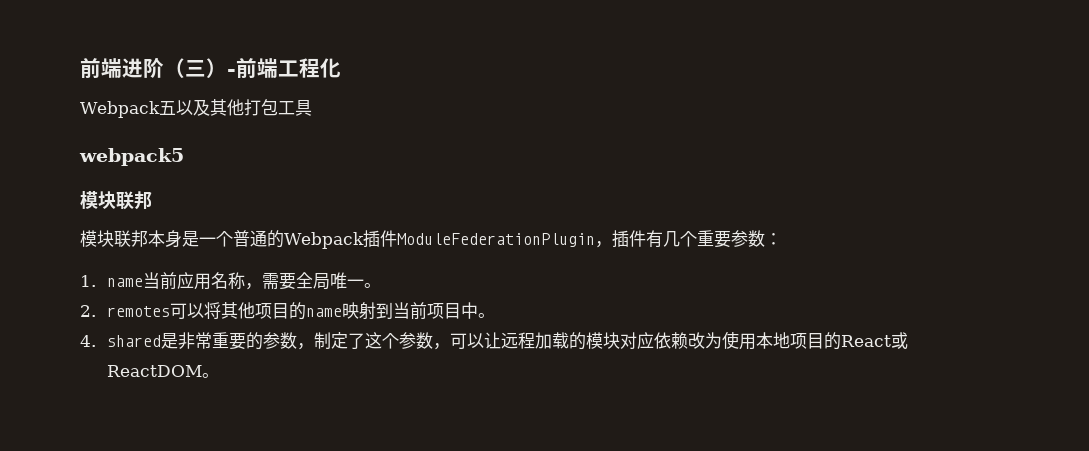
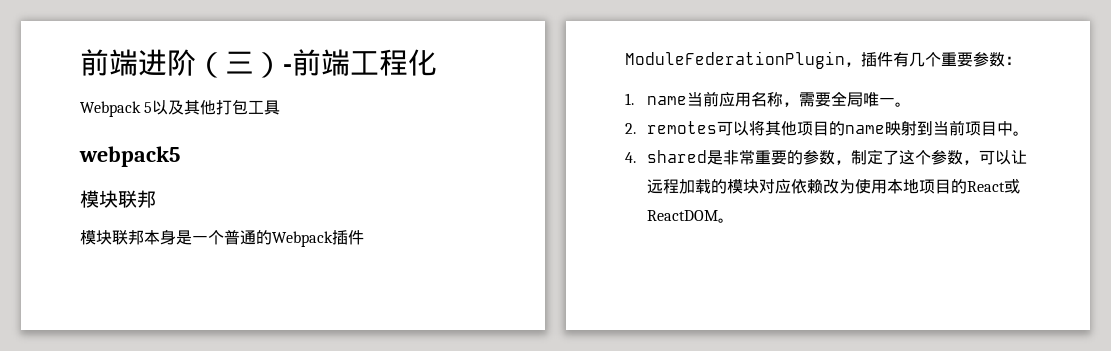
[158,101,176,115] 五 -> [144,102,153,113] 5

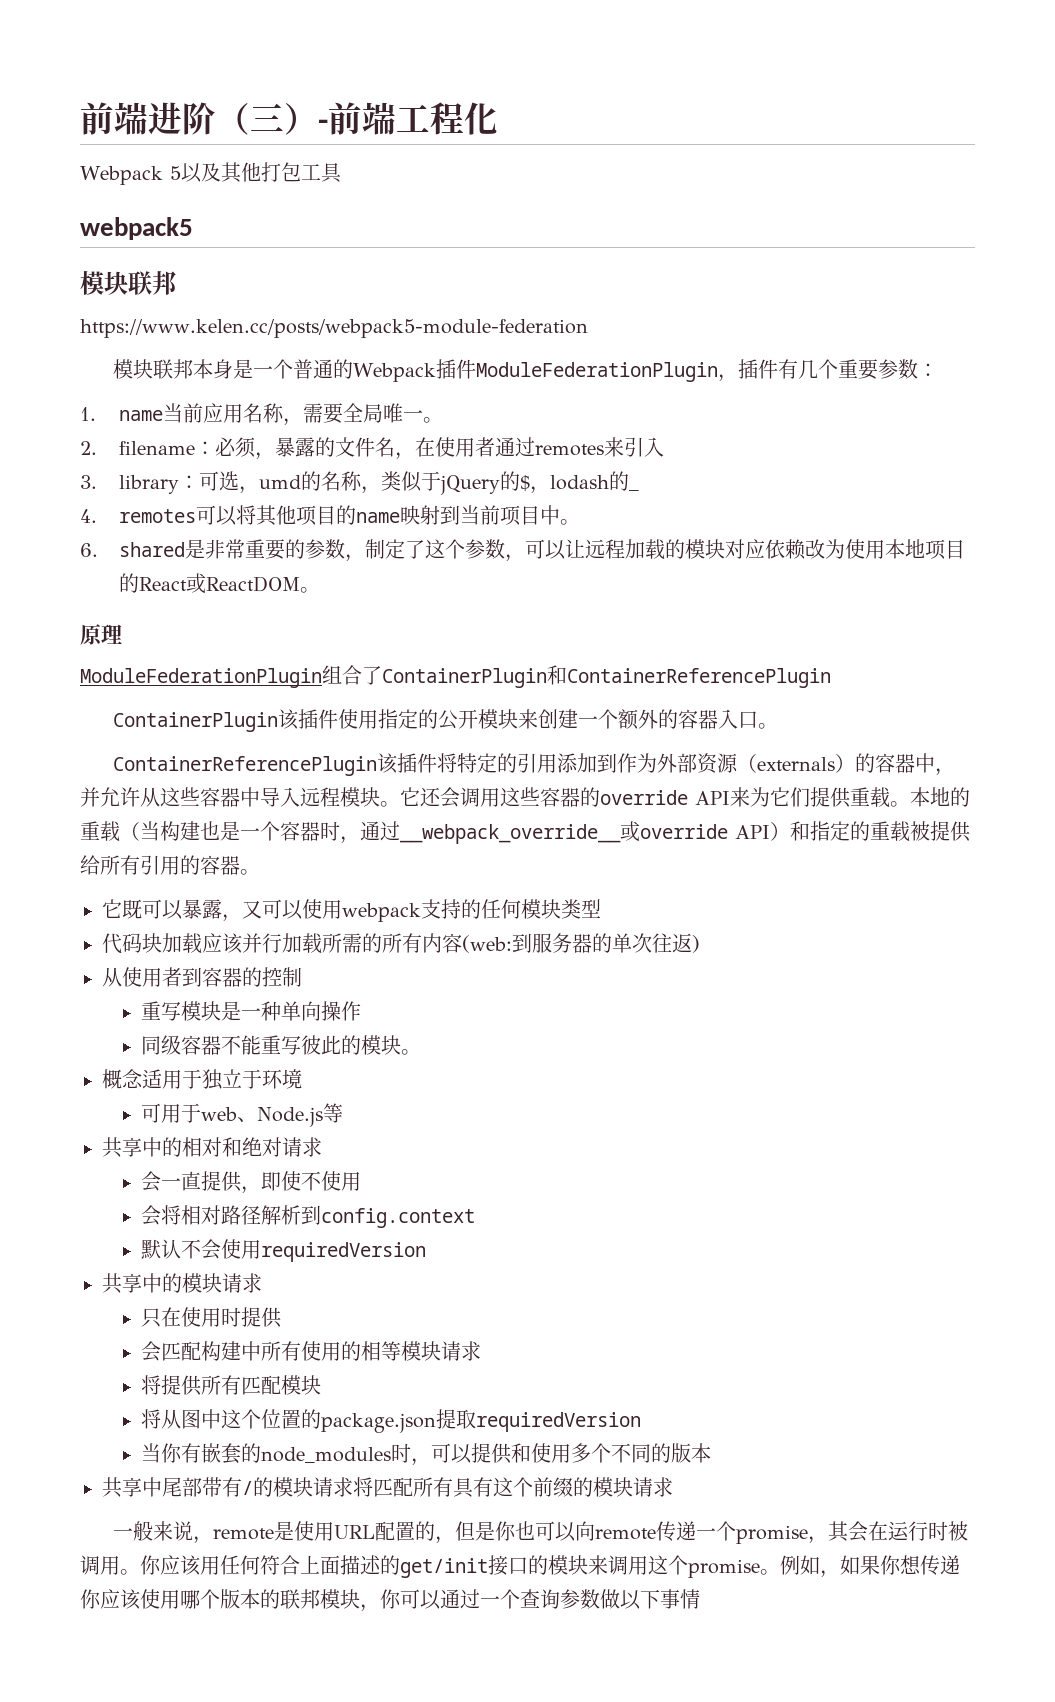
(156, 199) none -> [80,319,588,338] // https://www.kelen.cc/posts/webpack5-module-federation
(636, 128) none -> [119,437,665,460] [80,471,640,495] [80,509,97,523] filename：必须，暴露的文件名，在使用者通过remotes来引入 // 3. library：可选，umd的名称，类似于jQuery的$，lodash的_ // 4.
[625,152,636,163] 4. -> [80,543,98,557] 6.
(734, 220) none -> [80,624,122,645] [80,665,831,688] [113,709,779,732] [113,753,956,776] [80,787,970,808] [80,821,971,844] [80,855,260,875] [102,899,601,922] [102,933,700,954] [102,967,302,987] [141,1001,362,1021] [141,1035,422,1055] [102,1069,302,1090] [141,1103,344,1127] [102,1137,322,1158] [141,1171,362,1194] [141,1205,476,1228] [141,1239,427,1262] [102,1273,262,1294] [141,1307,283,1328] [141,1341,482,1362] [141,1375,322,1396] [141,1409,642,1433] [141,1443,712,1466] [102,1477,673,1498] [113,1521,969,1544] [80,1555,960,1578] [80,1589,700,1612] // 原理 // ModuleFederationPlugin组合了ContainerPlugin和ContainerReferencePlugin // ContainerPlugin该插件使用指定的公开模块来创建一个额外的容器入口。 // ContainerReferencePlugin该插件将特定的引用添加到作为外部资源（externals）的容器中，并允许从这些容器中导入远程模块。它还会调用这些容器的override API来为它们提供重载。本地的重载（当构建也是一个容器时，通过__webpack_override__或override API）和指定的重载被提供给所有引用的容器。 // 它既可以暴露，又可以使用webpack支持的任何模块类型 // 代码块加载应该并行加载所需的所有内容(web:到服务器的单次往返) // 从使用者到容器的控制 // 重写模块是一种单向操作 // 同级容器不能重写彼此的模块。 // 概念适用于独立于环境 // 可用于web、Node.js等 // 共享中的相对和绝对请求 // 会一直提供，即使不使用 // 会将相对路径解析到config.context // 默认不会使用requiredVersion // 共享中的模块请求 // 只在使用时提供 // 会匹配构建中所有使用的相等模块请求 // 将提供所有匹配模块 // 将从图中这个位置的package.json提取requiredVersion // 当你有嵌套的node_modules时，可以提供和使用多个不同的版本 // 共享中尾部带有/的模块请求将匹配所有具有这个前缀的模块请求 // 一般来说，remote是使用URL配置的，但是你也可以向remote传递一个promise，其会在运行时被调用。你应该用任何符合上面描述的get/init接口的模块来调用这个promise。例如，如果你想传递你应该使用哪个版本的联邦模块，你可以通过一个查询参数做以下事情

